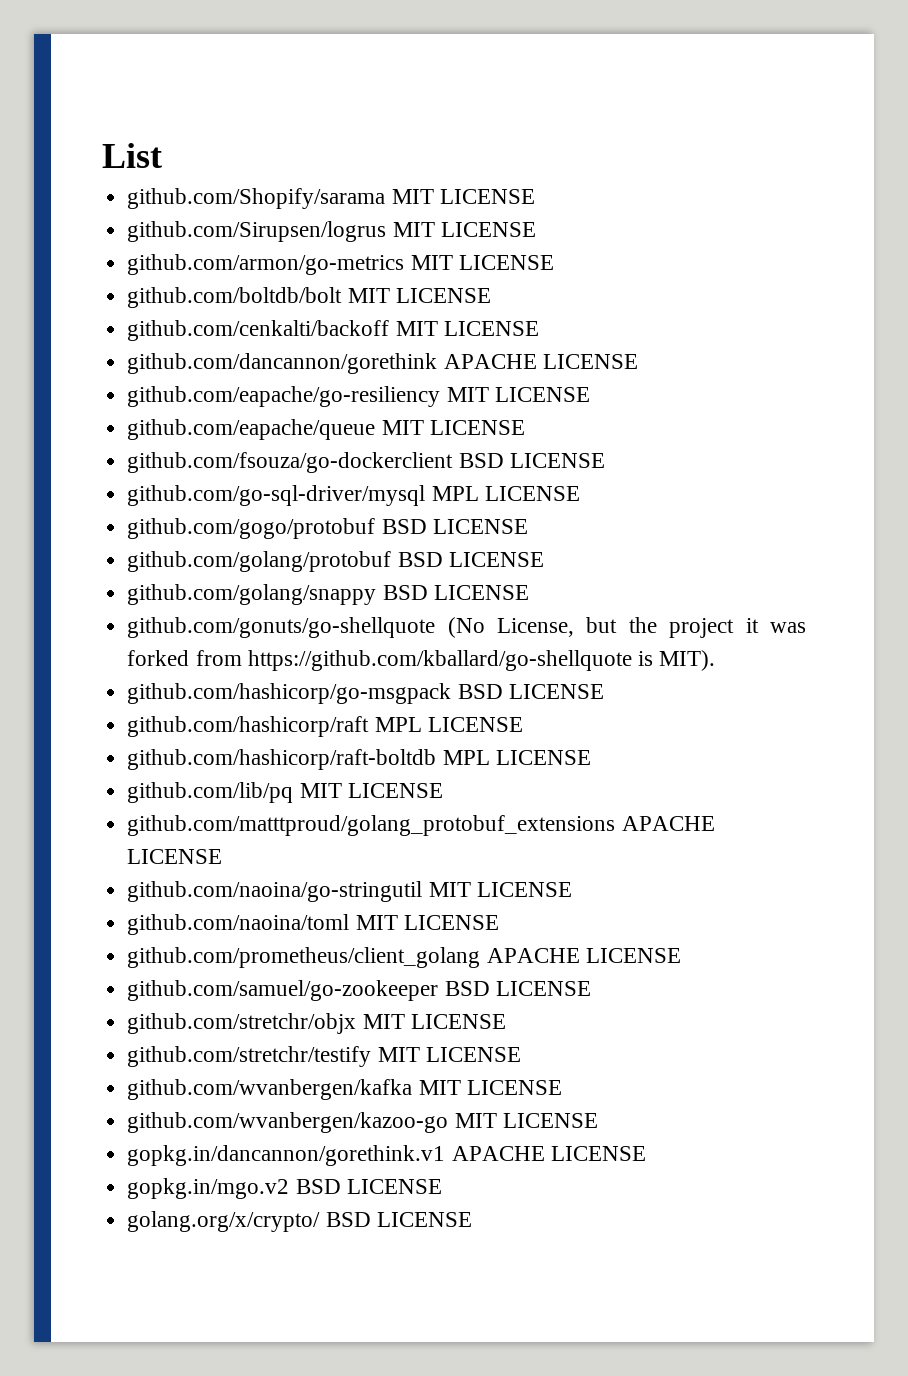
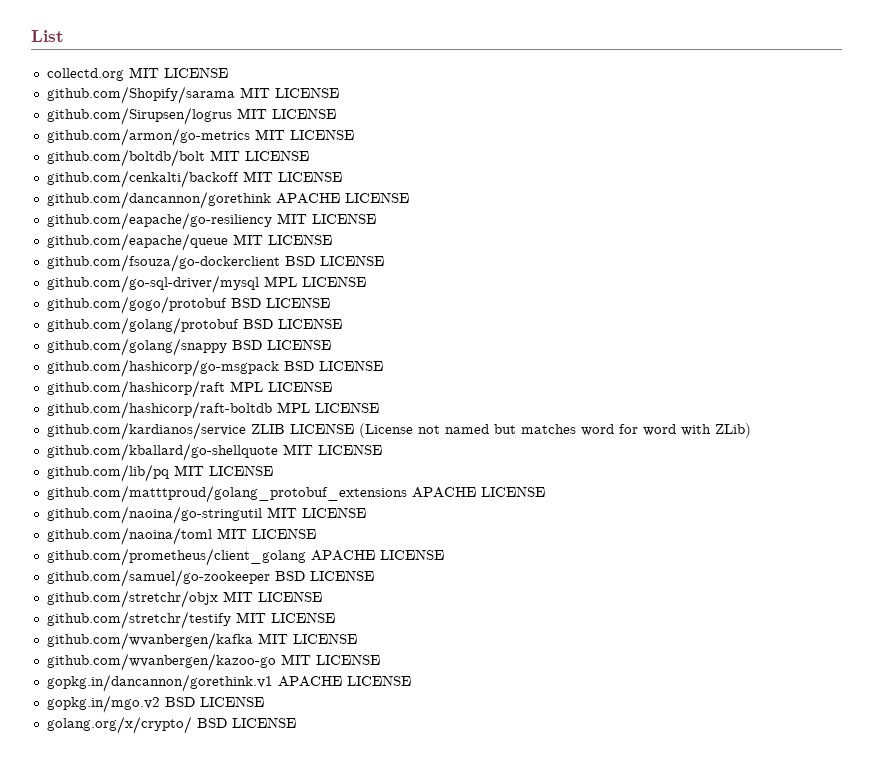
(162, 155) none -> [46,67,228,81] // collectd.org MIT LICENSE
[127,617,806,638] [127,650,716,671] // github.com/gonuts/go-shellquote (No License, but the project it was forked from https://github.com/kballard/go-shellquote is MIT). -> (331, 344) none
(591, 757) none -> [46,422,751,440] [46,443,382,461] // github.com/kardianos/service ZLIB LICENSE (License not named but matches word for word with ZLib) // github.com/kballard/go-shellquote MIT LICENSE

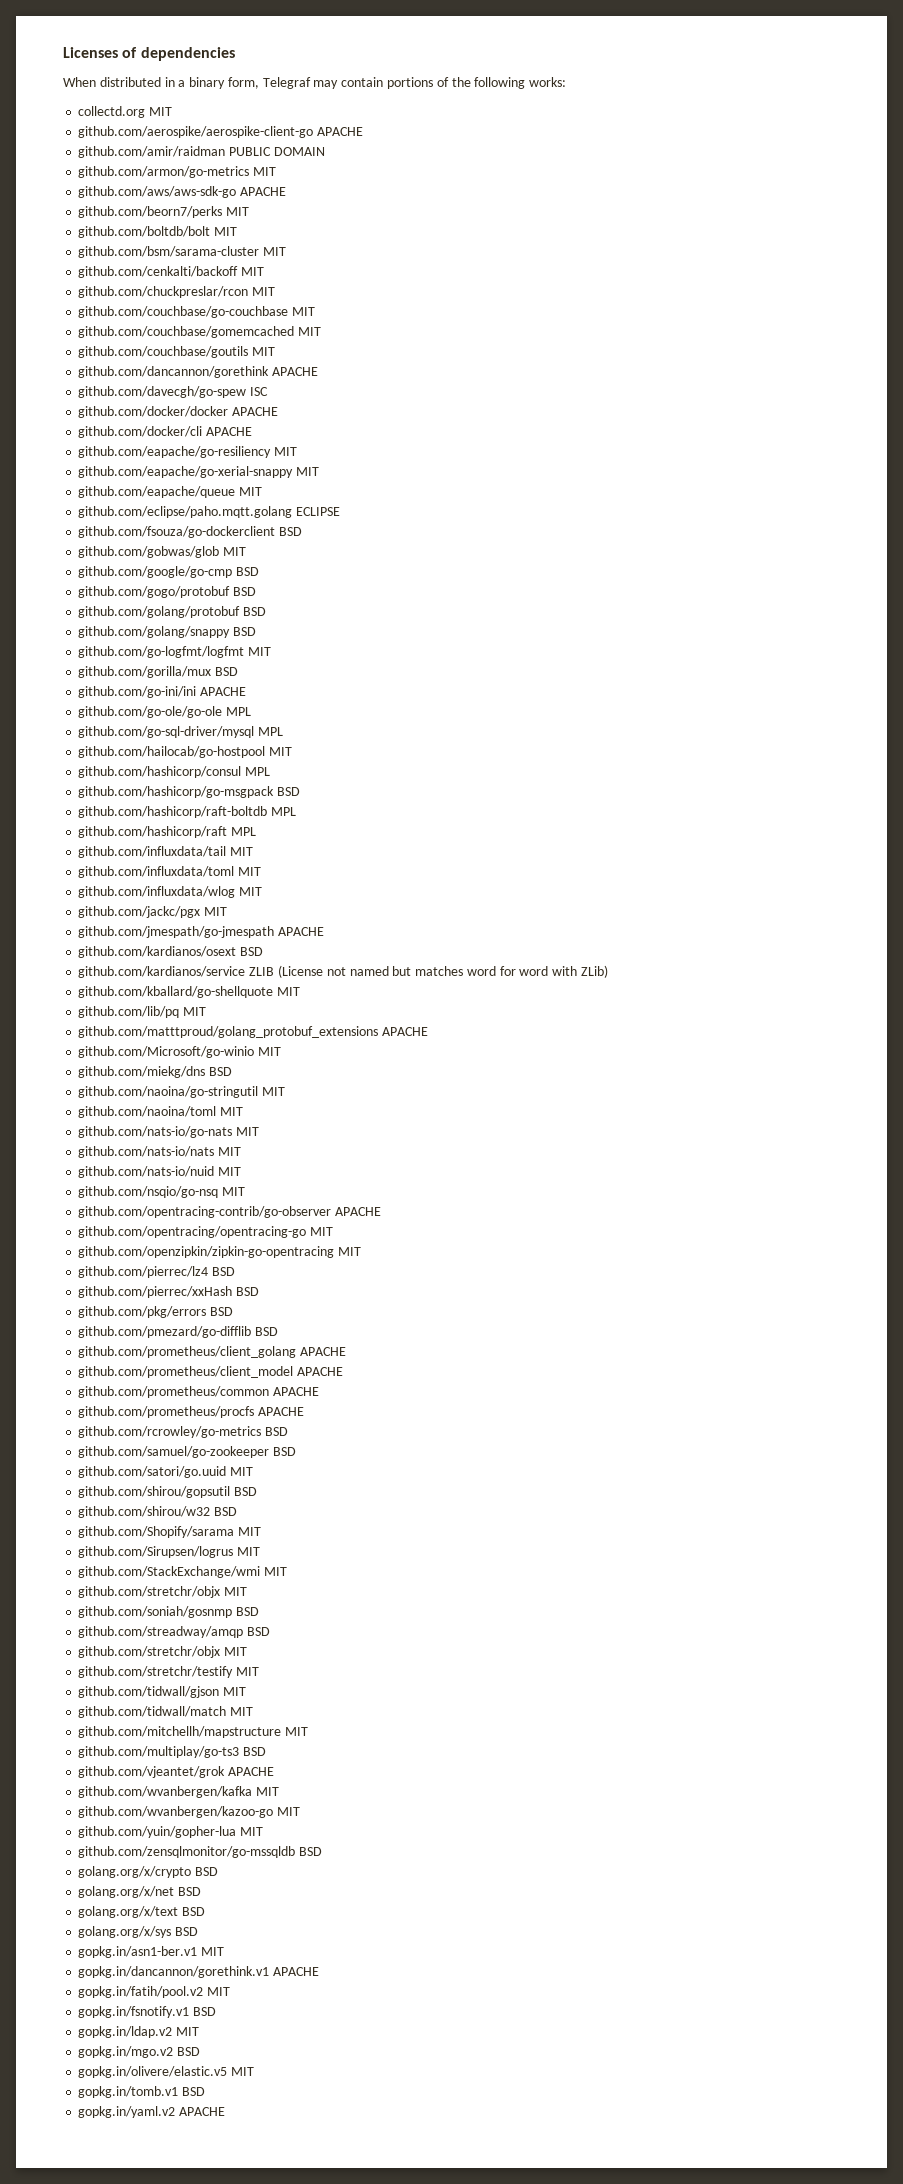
[31,30,64,42] [46,67,228,81] [46,86,339,104] [46,107,336,125] [46,128,354,146] List // collectd.org MIT LICENSE // github.com/Shopify/sarama MIT LICENSE // github.com/Sirupsen/logrus MIT LICENSE // github.com/armon/go-metrics MIT LICENSE -> [63,47,235,61] [63,77,567,89] [78,106,173,118] [78,126,364,138] [78,146,325,158] [78,166,277,178] [78,186,287,198] [78,206,250,218] Licenses of dependencies // When distributed in a binary form, Telegraf may contain portions of the following works: // collectd.org MIT // github.com/aerospike/aerospike-client-go APACHE // github.com/amir/raidman PUBLIC DOMAIN // github.com/armon/go-metrics MIT // github.com/aws/aws-sdk-go APACHE // github.com/beorn7/perks MIT
[244,150,309,161] LICENSE -> [78,246,287,258] // github.com/bsm/sarama-cluster MIT
[277,171,342,182] [46,191,409,209] LICENSE // github.com/dancannon/gorethink APACHE LICENSE -> [78,286,276,298] [78,306,316,318] [78,326,322,338] [78,346,276,358] [78,366,319,378] [78,386,269,398] [78,406,279,418] [78,426,253,438] // github.com/chuckpreslar/rcon MIT // github.com/couchbase/go-couchbase MIT // github.com/couchbase/gomemcached MIT // github.com/couchbase/goutils MIT // github.com/dancannon/gorethink APACHE // github.com/davecgh/go-spew ISC // github.com/docker/docker APACHE // github.com/docker/cli APACHE
[311,213,376,224] LICENSE -> [78,466,320,478] // github.com/eapache/go-xerial-snappy MIT
[267,234,332,245] LICENSE -> [78,506,341,518] // github.com/eclipse/paho.mqtt.golang ECLIPSE
[319,255,384,266] [46,275,366,293] [46,296,330,314] [46,317,342,335] [46,338,331,356] LICENSE // github.com/go-sql-driver/mysql MPL LICENSE // github.com/gogo/protobuf BSD LICENSE // github.com/golang/protobuf BSD LICENSE // github.com/golang/snappy BSD LICENSE -> [78,546,247,558] [78,566,260,578] [78,586,257,598] [78,606,267,618] [78,626,257,638] [78,646,272,658] [78,666,239,678] [78,686,247,698] [78,706,252,718] [78,726,284,738] [78,746,293,758] [78,766,271,778] // github.com/gobwas/glob MIT // github.com/google/go-cmp BSD // github.com/gogo/protobuf BSD // github.com/golang/protobuf BSD // github.com/golang/snappy BSD // github.com/go-logfmt/logfmt MIT // github.com/gorilla/mux BSD // github.com/go-ini/ini APACHE // github.com/go-ole/go-ole MPL // github.com/go-sql-driver/mysql MPL // github.com/hailocab/go-hostpool MIT // github.com/hashicorp/consul MPL
[318,360,383,371] LICENSE -> [78,806,297,818] // github.com/hashicorp/raft-boltdb MPL
[267,381,332,392] [46,401,379,419] LICENSE // github.com/hashicorp/raft-boltdb MPL LICENSE -> [78,846,254,858] [78,866,262,878] [78,886,263,898] [78,906,228,918] [78,926,325,938] [78,946,264,958] // github.com/influxdata/tail MIT // github.com/influxdata/toml MIT // github.com/influxdata/wlog MIT // github.com/jackc/pgx MIT // github.com/jmespath/go-jmespath APACHE // github.com/kardianos/osext BSD
[289,423,354,434] LICENSE -> (275, 971) none
[317,444,382,455] LICENSE -> (301, 991) none
[208,465,273,476] LICENSE -> (207, 1011) none
[480,486,545,497] LICENSE -> [78,1046,282,1058] [78,1066,233,1078] // github.com/Microsoft/go-winio MIT // github.com/miekg/dns BSD
[301,507,366,518] LICENSE -> (286, 1091) none
[251,528,316,539] [46,548,444,566] [46,569,374,587] [46,590,322,608] [46,611,335,629] LICENSE // github.com/prometheus/client_golang APACHE LICENSE // github.com/samuel/go-zookeeper BSD LICENSE // github.com/stretchr/objx MIT LICENSE // github.com/stretchr/testify MIT LICENSE -> [78,1126,260,1138] [78,1146,242,1158] [78,1166,242,1178] [78,1186,246,1198] [78,1206,382,1218] [78,1226,334,1238] [78,1246,362,1258] [78,1266,236,1278] [78,1286,260,1298] [78,1306,234,1318] [78,1326,279,1338] [78,1346,347,1358] [78,1366,344,1378] [78,1386,320,1398] [78,1406,305,1418] [78,1426,289,1438] [78,1446,297,1458] [78,1466,254,1478] [78,1486,258,1498] [78,1506,238,1518] [78,1526,262,1538] [78,1546,261,1558] [78,1566,288,1578] [78,1586,248,1598] [78,1606,260,1618] [78,1626,271,1638] [78,1646,248,1658] [78,1666,260,1678] [78,1686,247,1698] [78,1706,254,1718] [78,1726,309,1738] [78,1746,267,1758] [78,1766,275,1778] // github.com/nats-io/go-nats MIT // github.com/nats-io/nats MIT // github.com/nats-io/nuid MIT // github.com/nsqio/go-nsq MIT // github.com/opentracing-contrib/go-observer APACHE // github.com/opentracing/opentracing-go MIT // github.com/openzipkin/zipkin-go-opentracing MIT // github.com/pierrec/lz4 BSD // github.com/pierrec/xxHash BSD // github.com/pkg/errors BSD // github.com/pmezard/go-difflib BSD // github.com/prometheus/client_golang APACHE // github.com/prometheus/client_model APACHE // github.com/prometheus/common APACHE // github.com/prometheus/procfs APACHE // github.com/rcrowley/go-metrics BSD // github.com/samuel/go-zookeeper BSD // github.com/satori/go.uuid MIT // github.com/shirou/gopsutil BSD // github.com/shirou/w32 BSD // github.com/Shopify/sarama MIT // github.com/Sirupsen/logrus MIT // github.com/StackExchange/wmi MIT // github.com/stretchr/objx MIT // github.com/soniah/gosnmp BSD // github.com/streadway/amqp BSD // github.com/stretchr/objx MIT // github.com/stretchr/testify MIT // github.com/tidwall/gjson MIT // github.com/tidwall/match MIT // github.com/mitchellh/mapstructure MIT // github.com/multiplay/go-ts3 BSD // github.com/vjeantet/grok APACHE
[292,633,357,644] LICENSE -> (280, 1791) none
[315,654,380,665] [46,674,411,692] LICENSE // gopkg.in/dancannon/gorethink.v1 APACHE LICENSE -> [78,1826,264,1838] [78,1846,323,1858] [78,1866,219,1878] [78,1886,202,1898] [78,1906,206,1918] [78,1926,199,1938] [78,1946,225,1958] [78,1966,320,1978] [78,1986,231,1998] [78,2006,217,2018] [78,2026,200,2038] // github.com/yuin/gopher-lua MIT // github.com/zensqlmonitor/go-mssqldb BSD // golang.org/x/crypto BSD // golang.org/x/net BSD // golang.org/x/text BSD // golang.org/x/sys BSD // gopkg.in/asn1-ber.v1 MIT // gopkg.in/dancannon/gorethink.v1 APACHE // gopkg.in/fatih/pool.v2 MIT // gopkg.in/fsnotify.v1 BSD // gopkg.in/ldap.v2 MIT
[199,696,264,707] [46,716,296,734] LICENSE // golang.org/x/crypto/ BSD LICENSE -> [78,2066,255,2078] [78,2086,206,2098] [78,2106,226,2118] // gopkg.in/olivere/elastic.v5 MIT // gopkg.in/tomb.v1 BSD // gopkg.in/yaml.v2 APACHE

